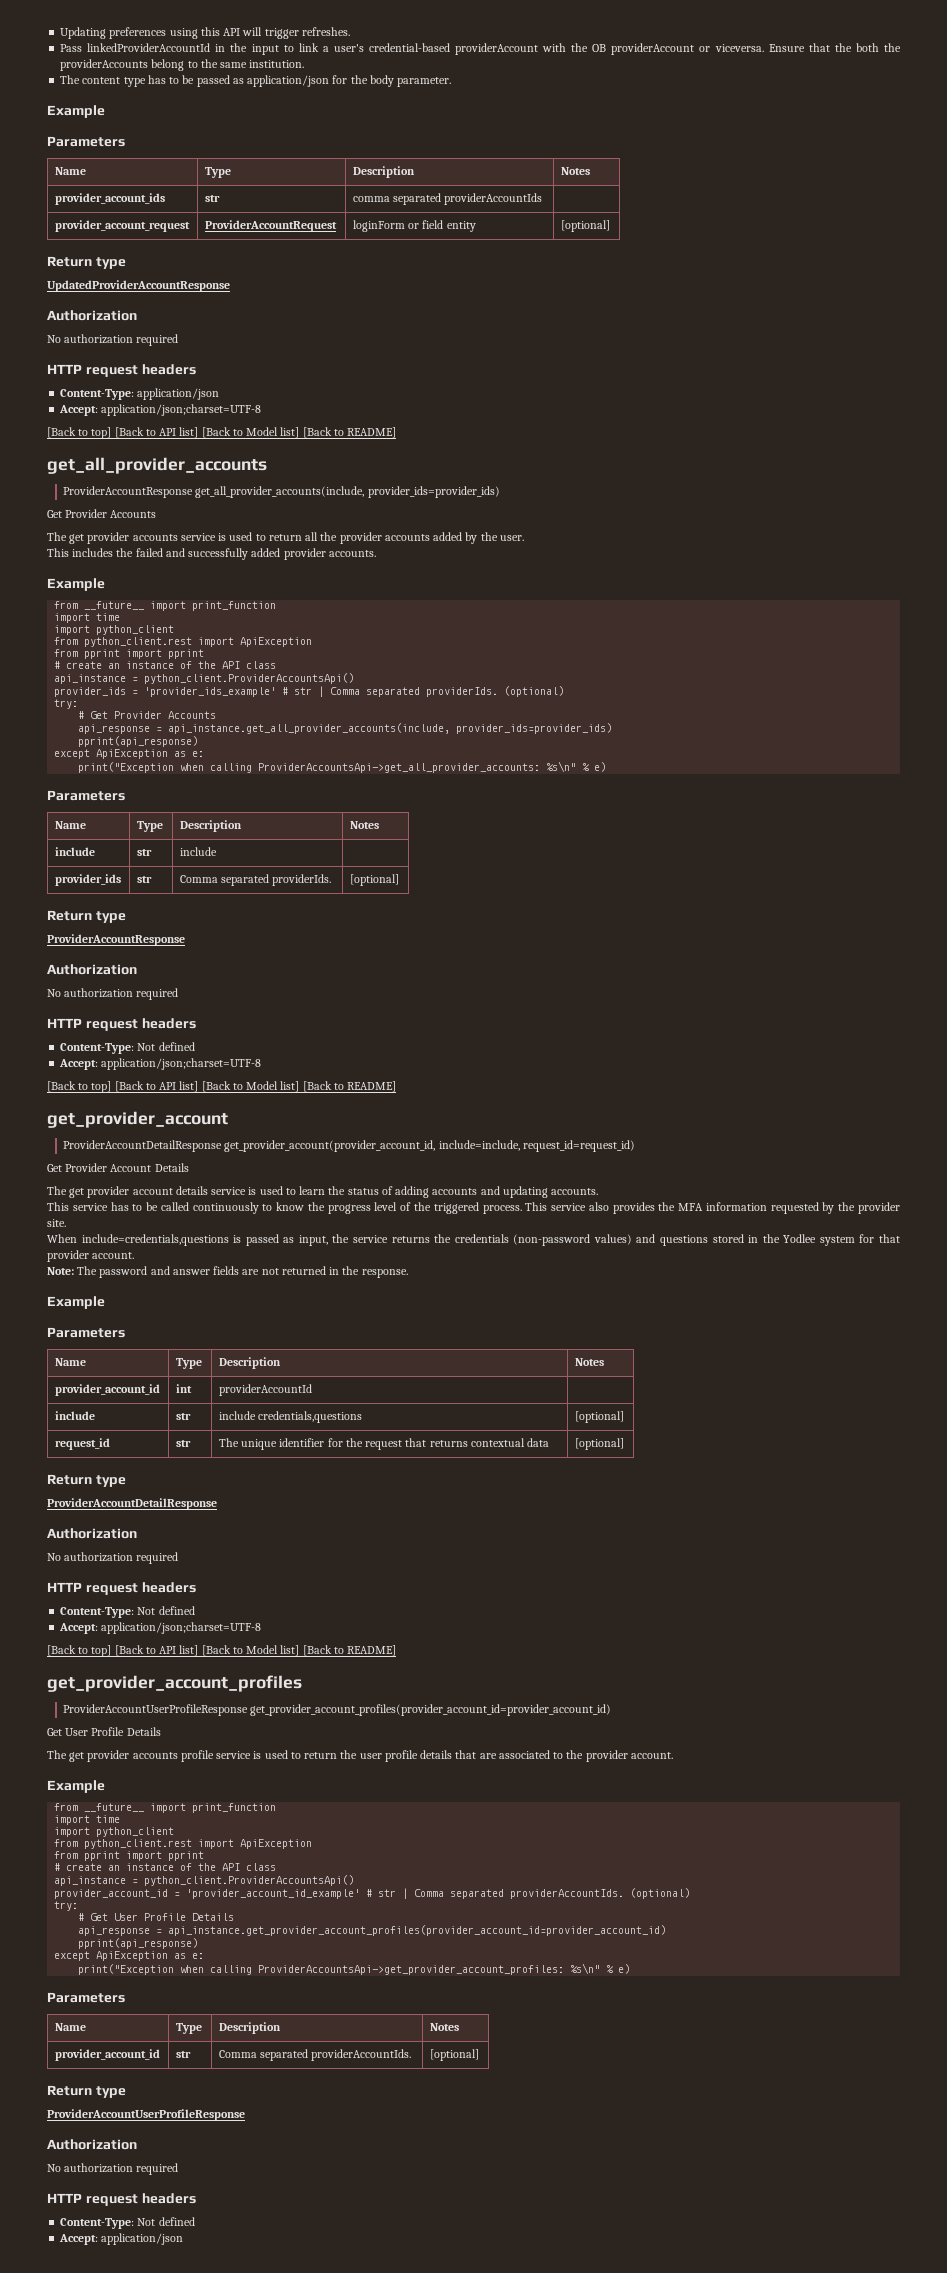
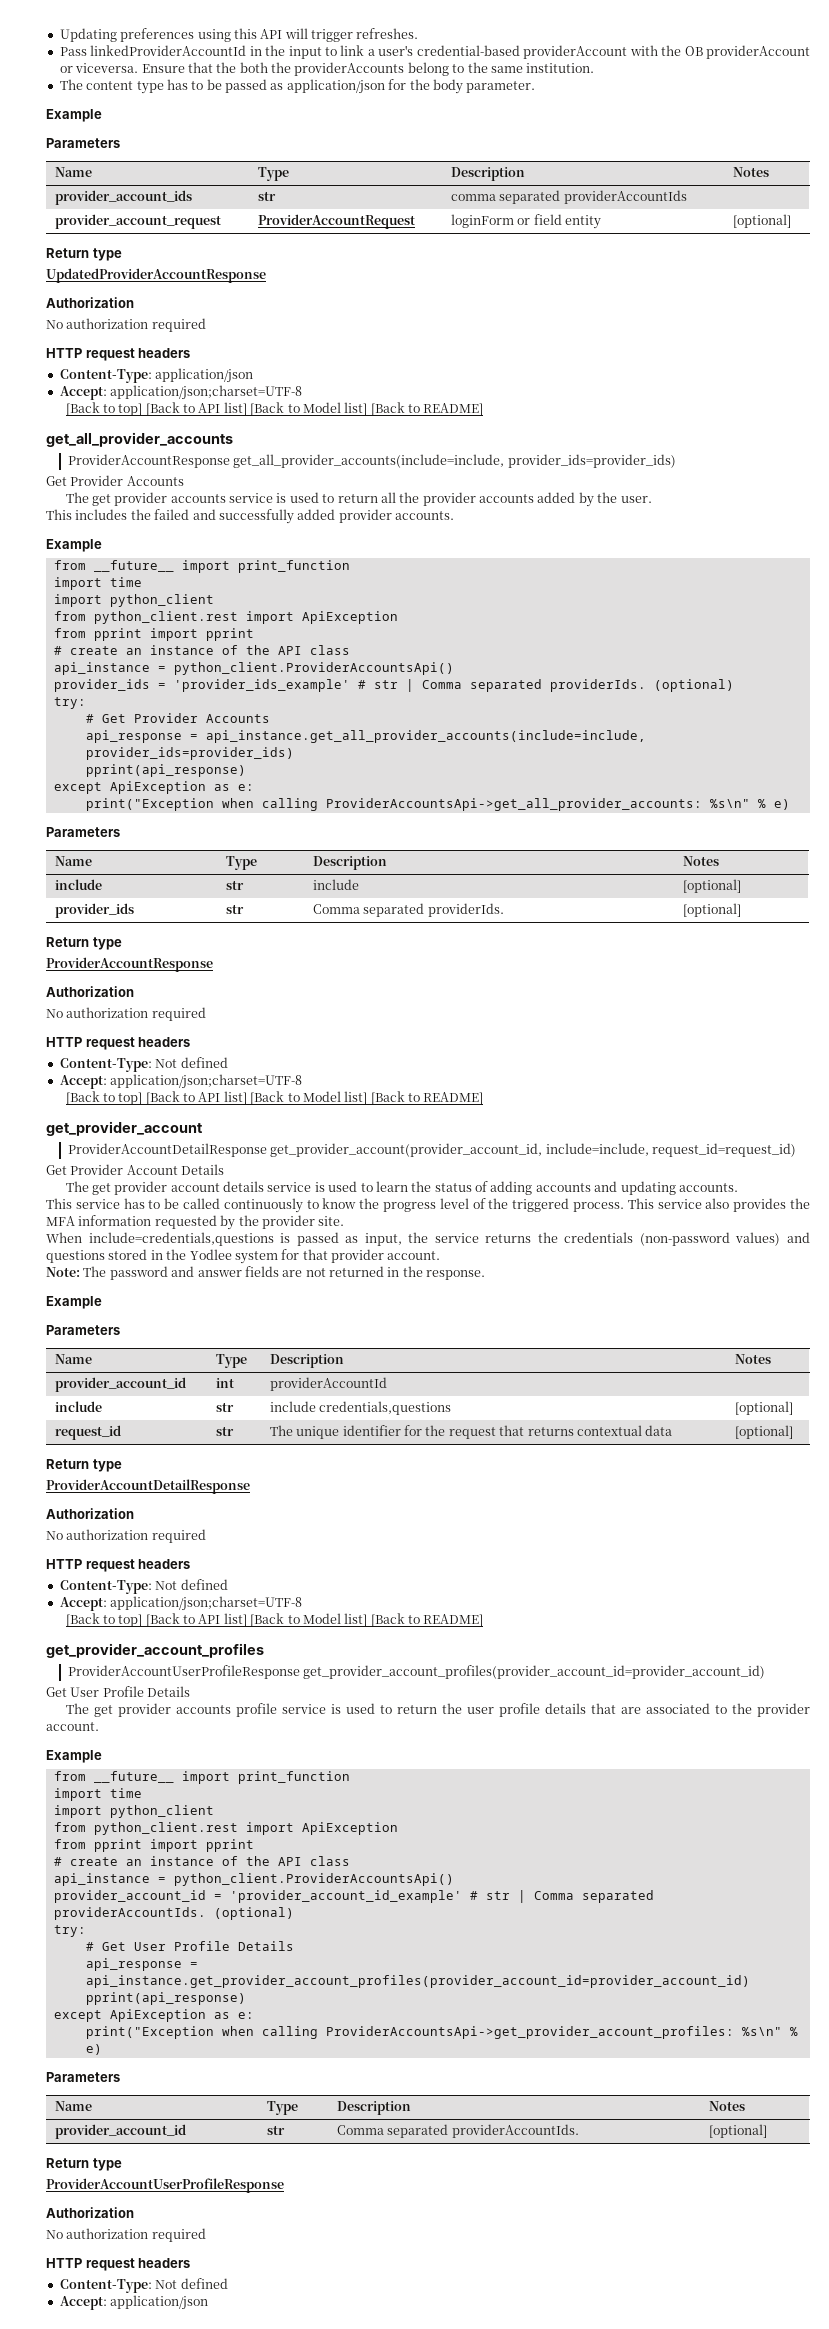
[195,486,365,498] get_all_provider_accounts(include, -> [233,454,505,468] get_all_provider_accounts(include=include,
[168,723,451,734] api_instance.get_all_provider_accounts(include, -> [205,730,646,743] api_instance.get_all_provider_accounts(include=include,
(217, 851) none -> [682,879,741,893] [optional]

